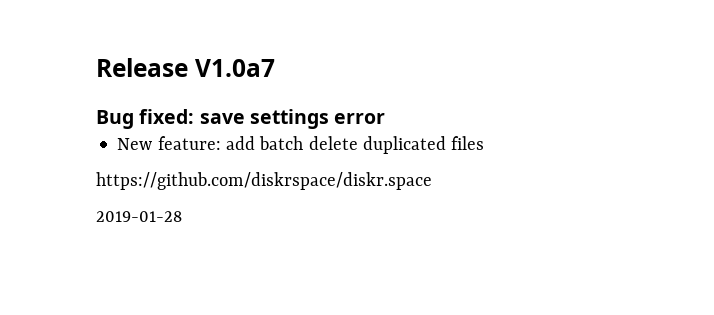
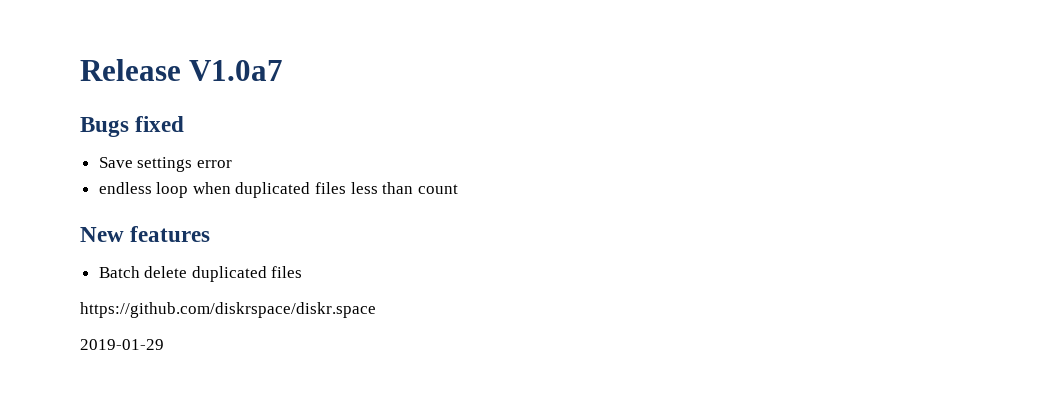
[96,109,245,129] Bug fixed: save -> [80,116,185,137] [98,157,133,168] Bugs fixed // Save
[117,136,304,150] New feature: add batch -> [98,182,458,198] [80,226,211,242] [98,266,140,278] endless loop when duplicated files less than count // New features // Batch
[96,211,182,222] 2019-01-28 -> [80,339,164,350] 2019-01-29

